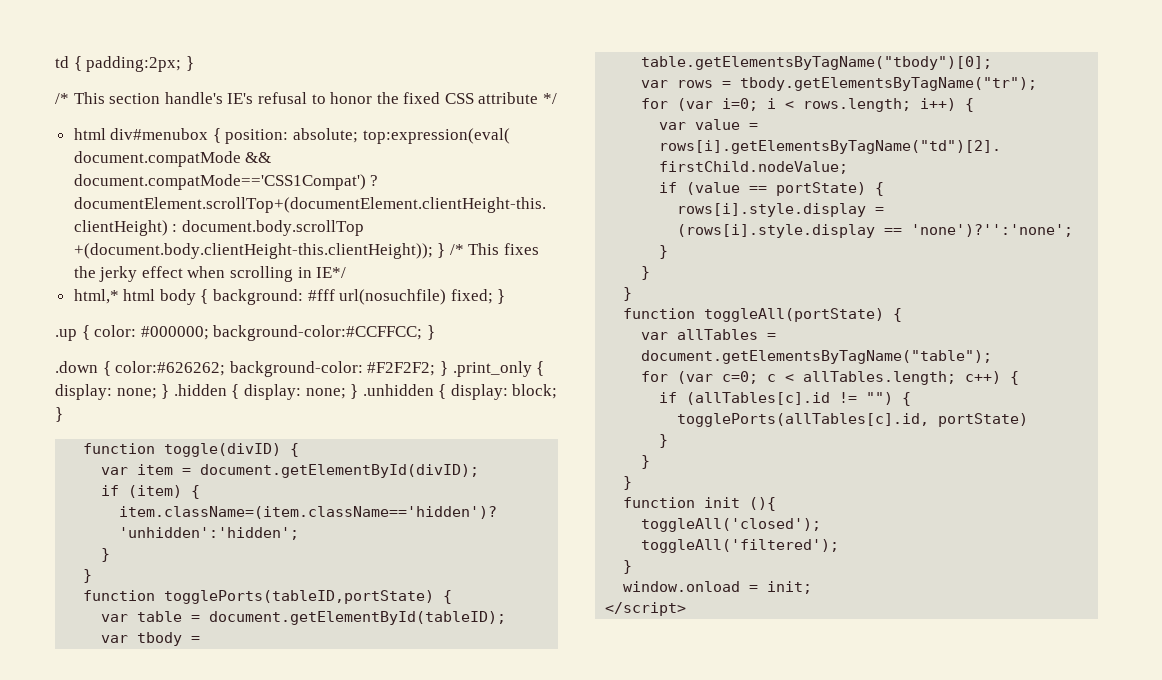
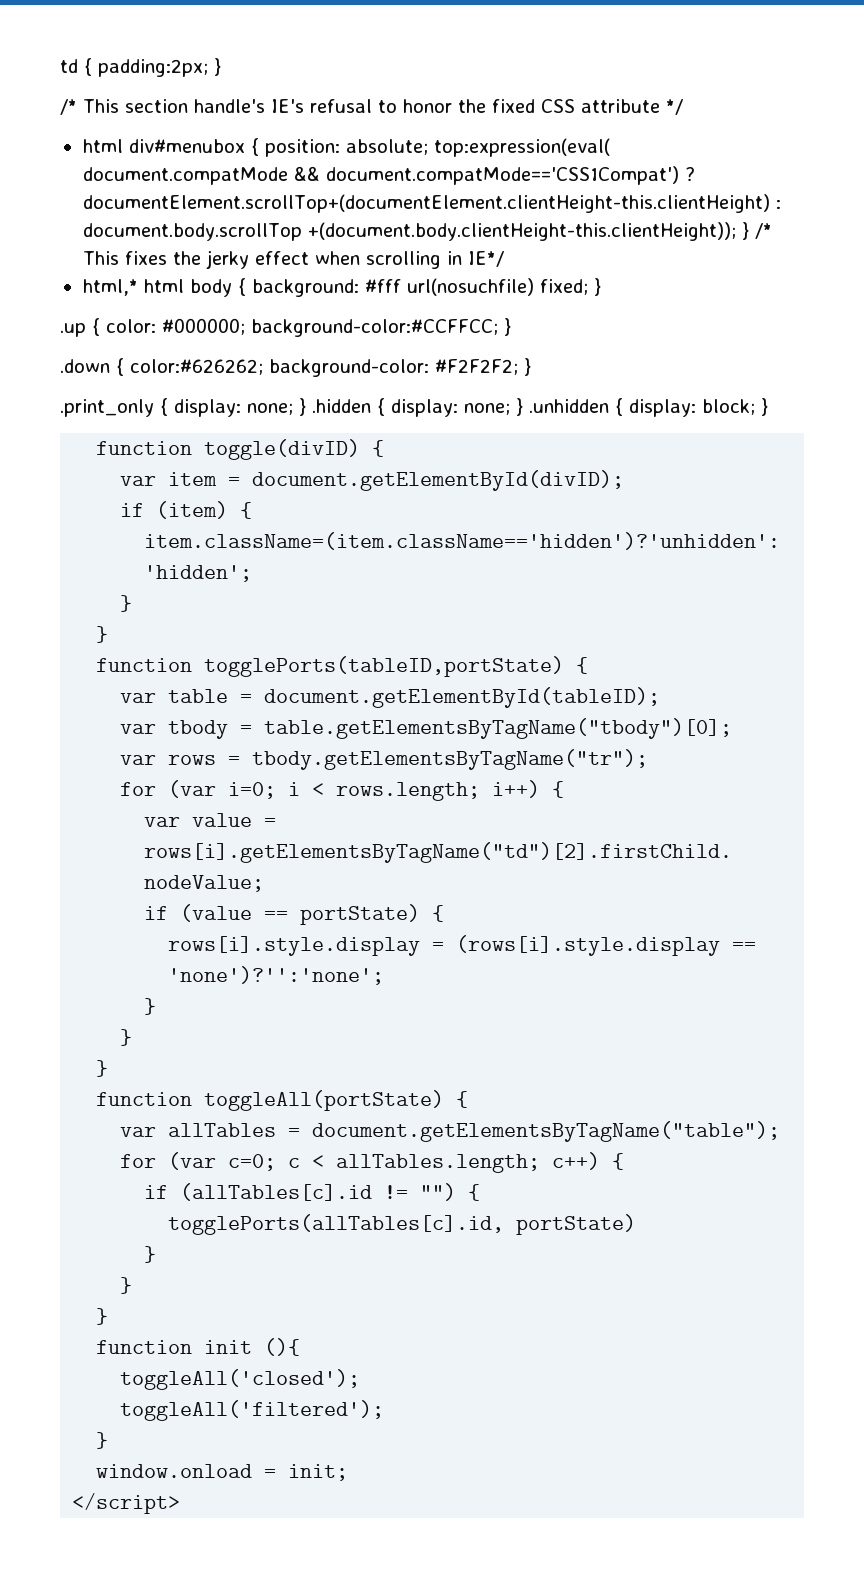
(448, 368) none -> (531, 367) //

